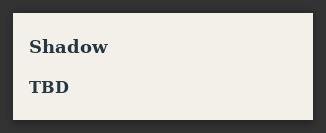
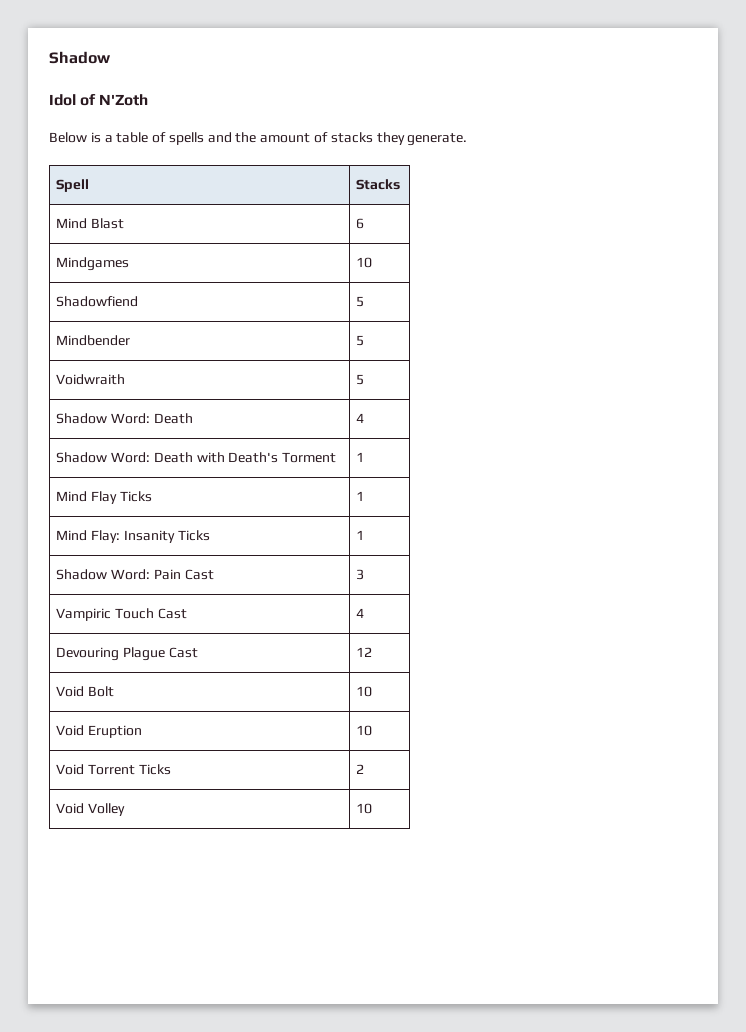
[29,81,69,93] TBD -> [49,94,149,106] [49,132,468,146] [56,179,90,192] [356,179,401,190] [56,218,124,229] [356,218,365,229] [56,257,130,271] [356,257,373,268] [56,296,139,307] [356,296,365,307] [56,335,131,346] [356,335,365,346] [56,374,126,385] [356,374,365,385] [56,413,193,424] [356,413,365,423] [56,452,337,463] [356,452,365,462] [56,491,152,504] [356,491,365,501] [56,530,210,543] [356,530,365,540] [56,569,214,580] [356,569,365,580] [56,608,187,621] [356,608,365,618] [56,647,198,661] [356,647,373,657] [56,686,114,697] [356,686,373,697] [56,725,142,738] [356,725,373,736] [56,764,171,775] [356,764,365,774] [56,803,125,816] [356,803,373,814] Idol of N'Zoth // Below is a table of spells and the amount of stacks they generate. // Spell | Stacks // Mind Blast | 6 // Mindgames | 10 // Shadowfiend | 5 // Mindbender | 5 // Voidwraith | 5 // Shadow Word: Death | 4 // Shadow Word: Death with Death's Torment | 1 // Mind Flay Ticks | 1 // Mind Flay: Insanity Ticks | 1 // Shadow Word: Pain Cast | 3 // Vampiric Touch Cast | 4 // Devouring Plague Cast | 12 // Void Bolt | 10 // Void Eruption | 10 // Void Torrent Ticks | 2 // Void Volley | 10

